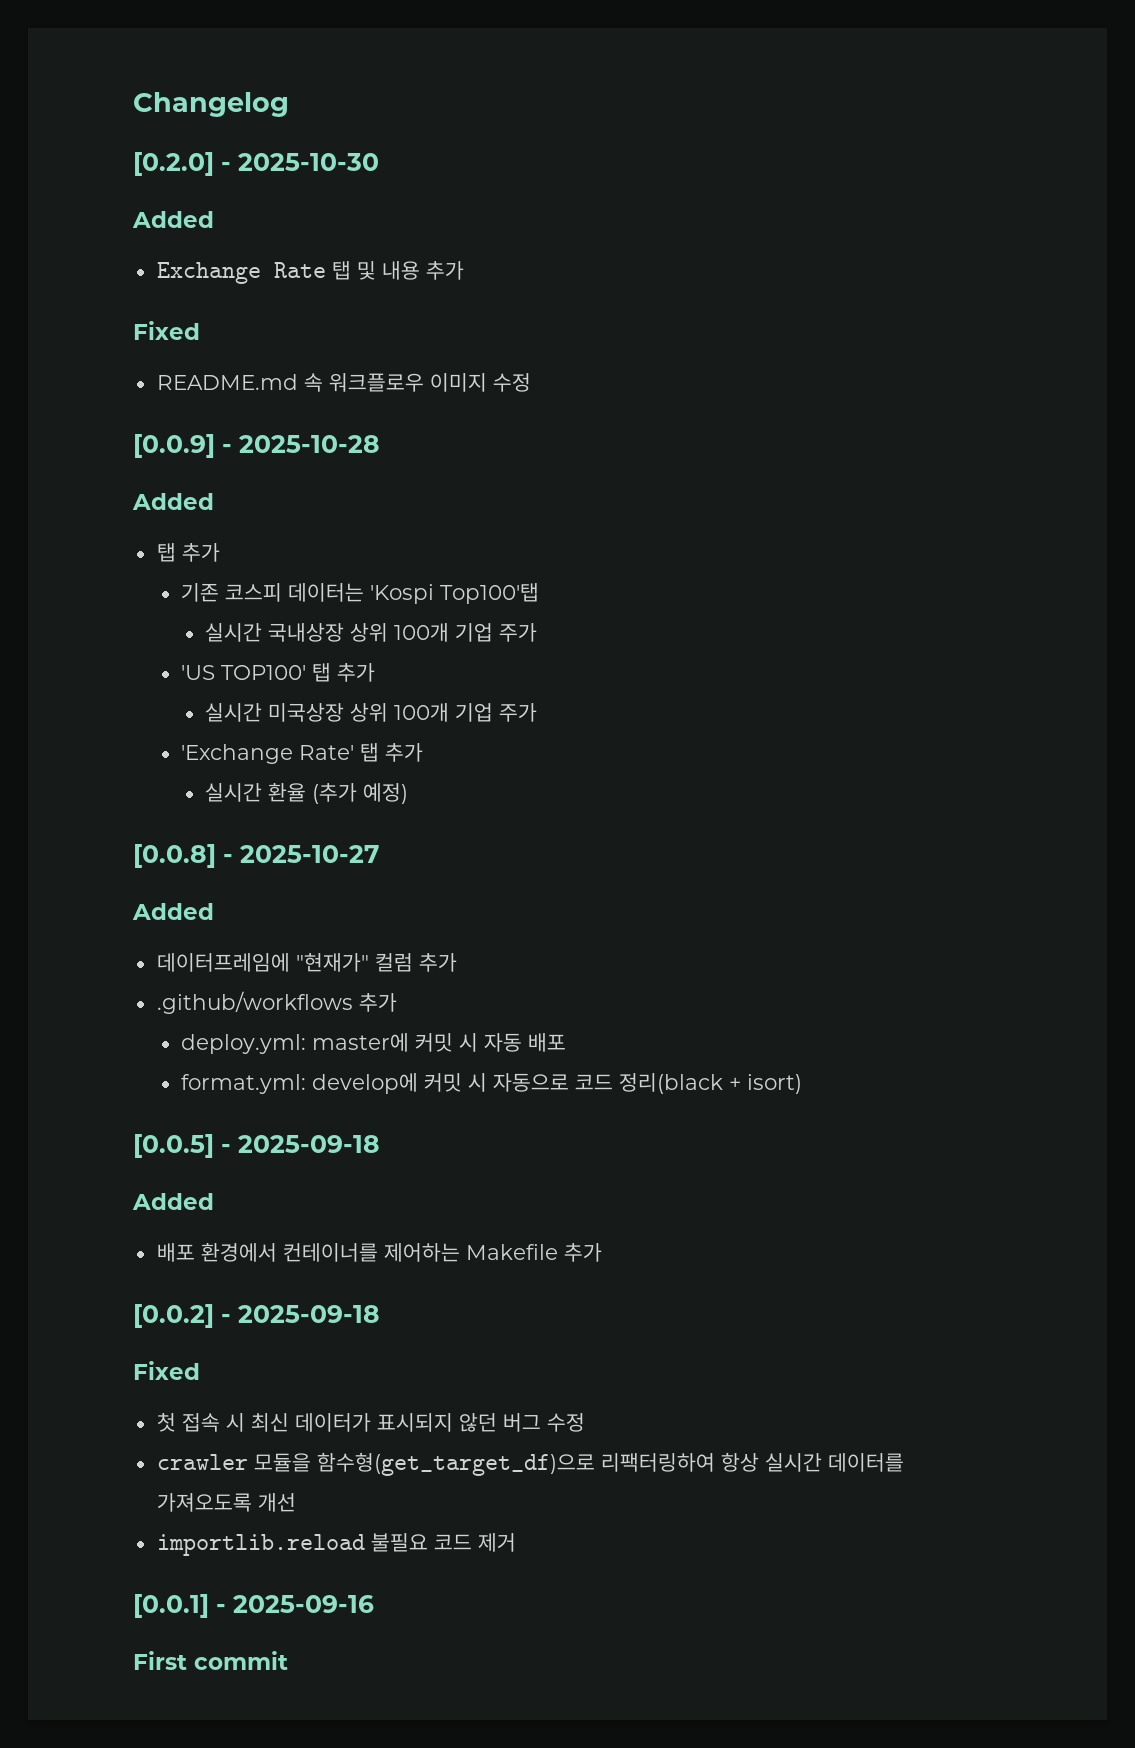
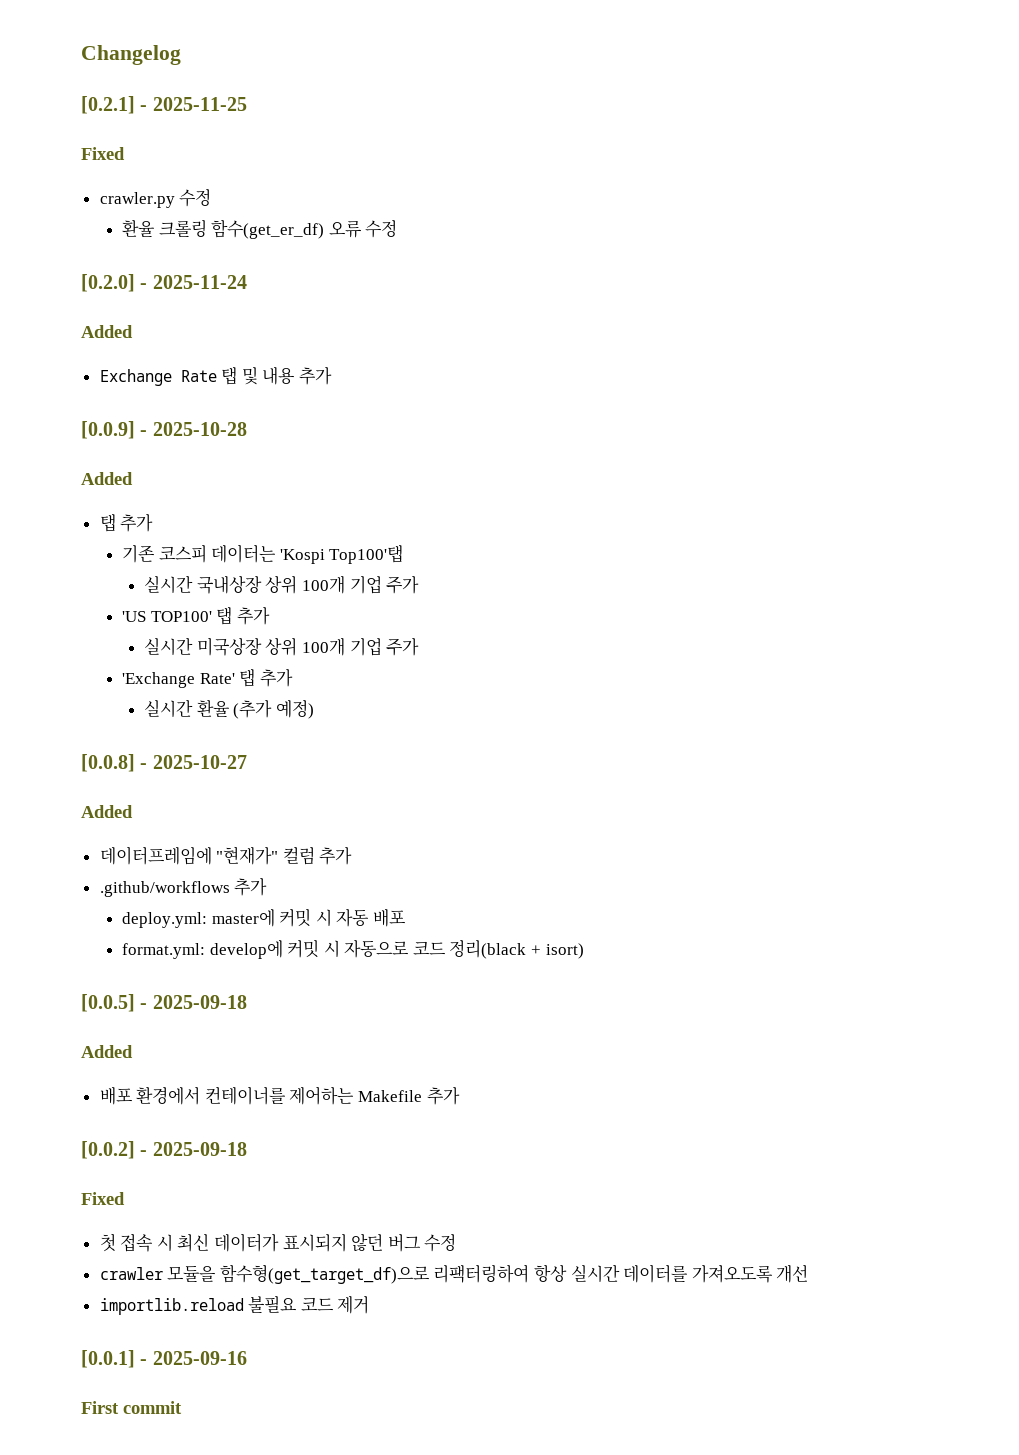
(289, 104) none -> [81,96,247,114] [81,147,125,160] [99,189,212,208] [121,219,398,239] // [0.2.1] - 2025-11-25 // Fixed // crawler.py 수정 // 환율 크롤링 함수(get_er_df) 오류 수정
[238,153,379,171] 2025-10-30 -> [152,275,247,289] 2025-11-24
[133,321,200,340] [156,373,531,392] // Fixed // README.md 속 워크플로우 이미지 수정 -> (333, 376) none

